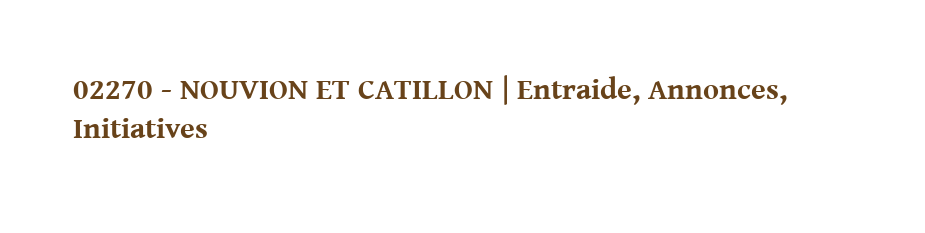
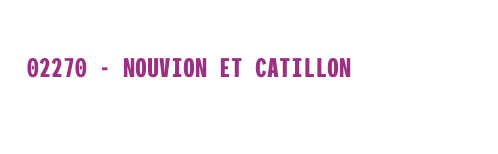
[501,75,787,105] [73,118,208,138] | Entraide, Annonces, Initiatives -> (351, 67) none

